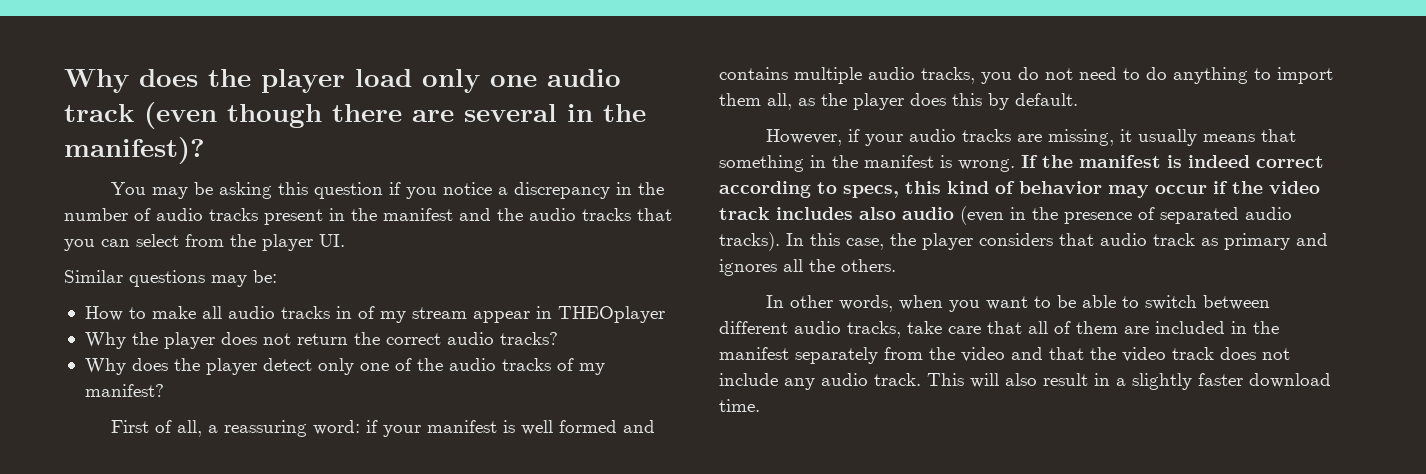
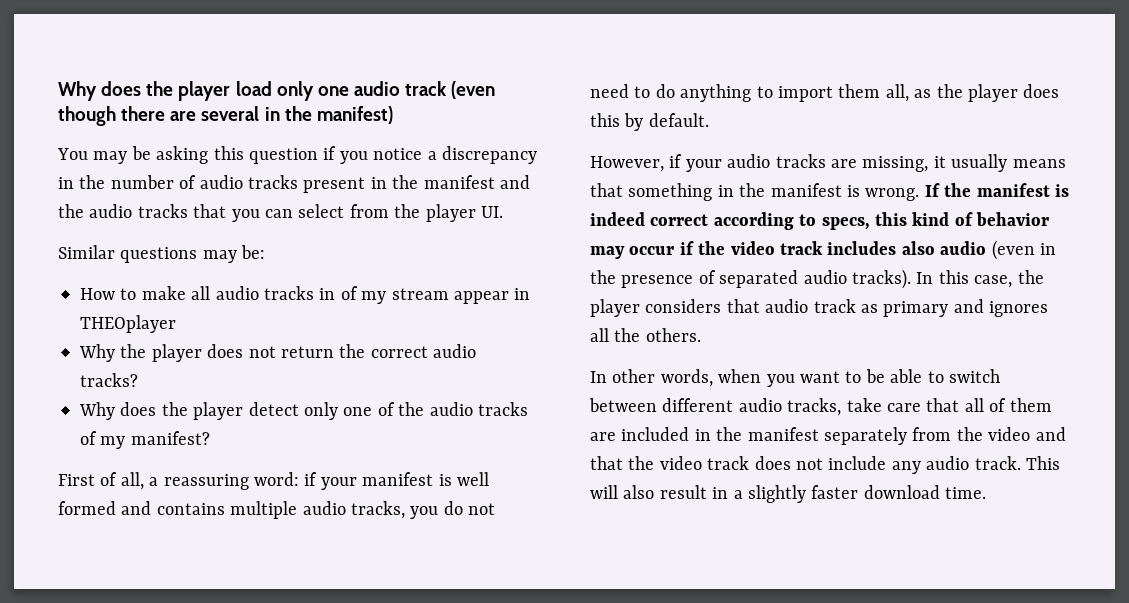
[64,137,205,164] manifest)? -> [316,106,393,124] manifest)

